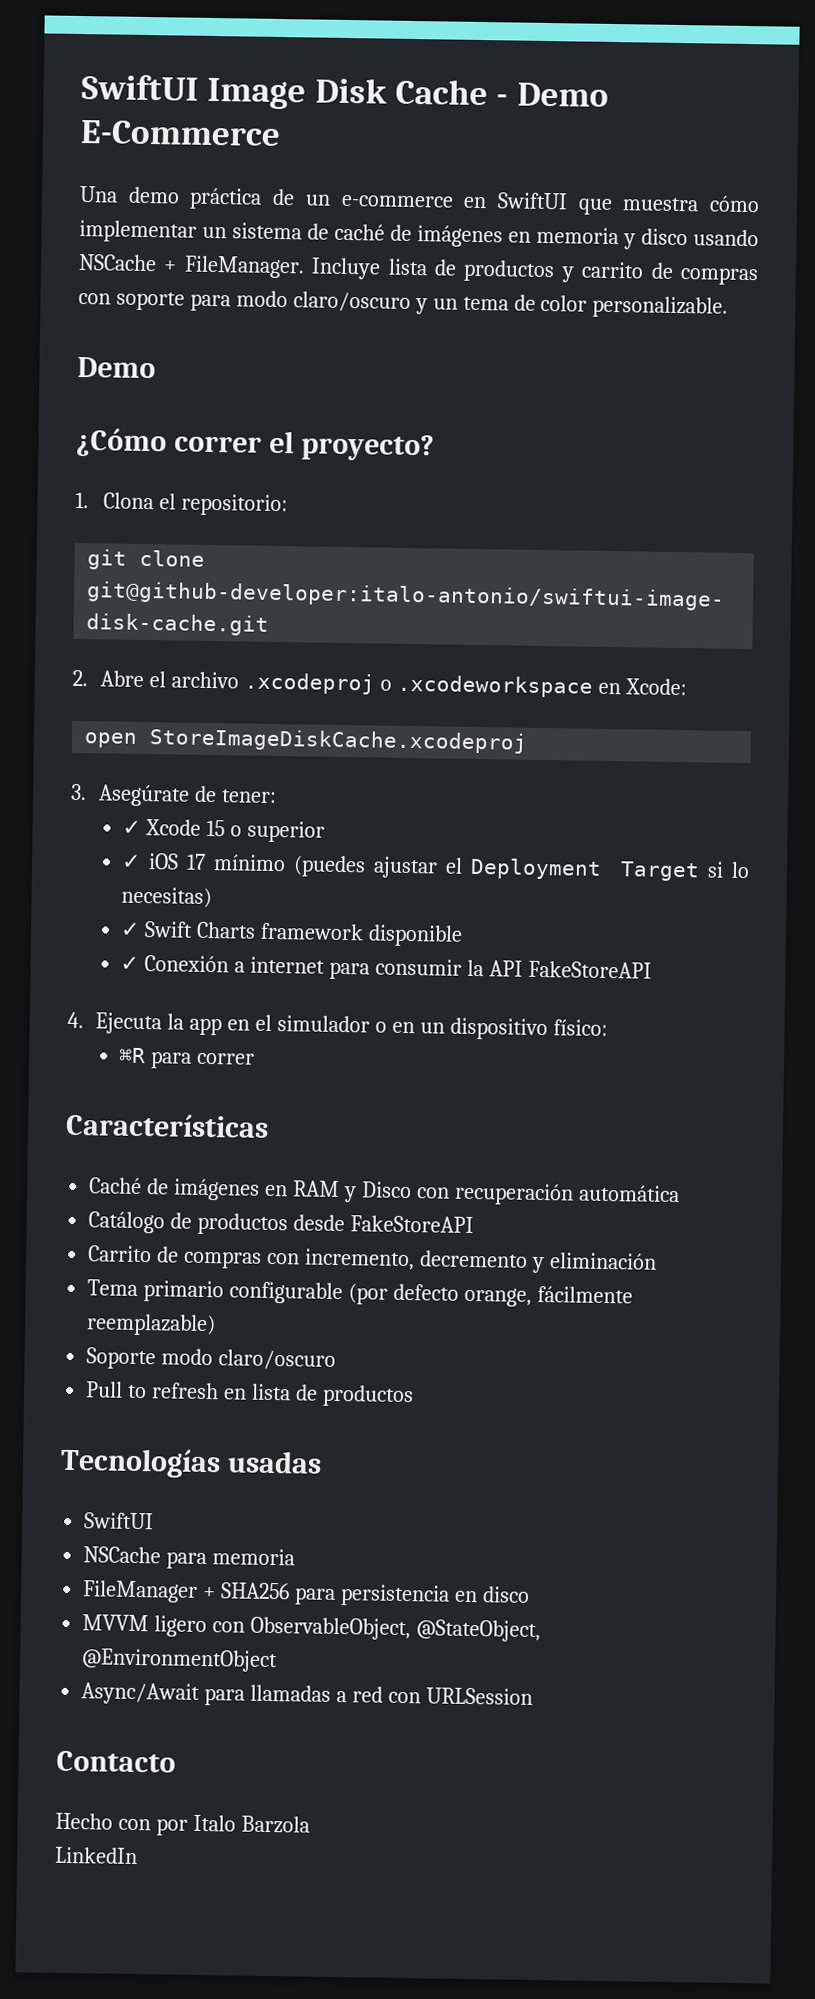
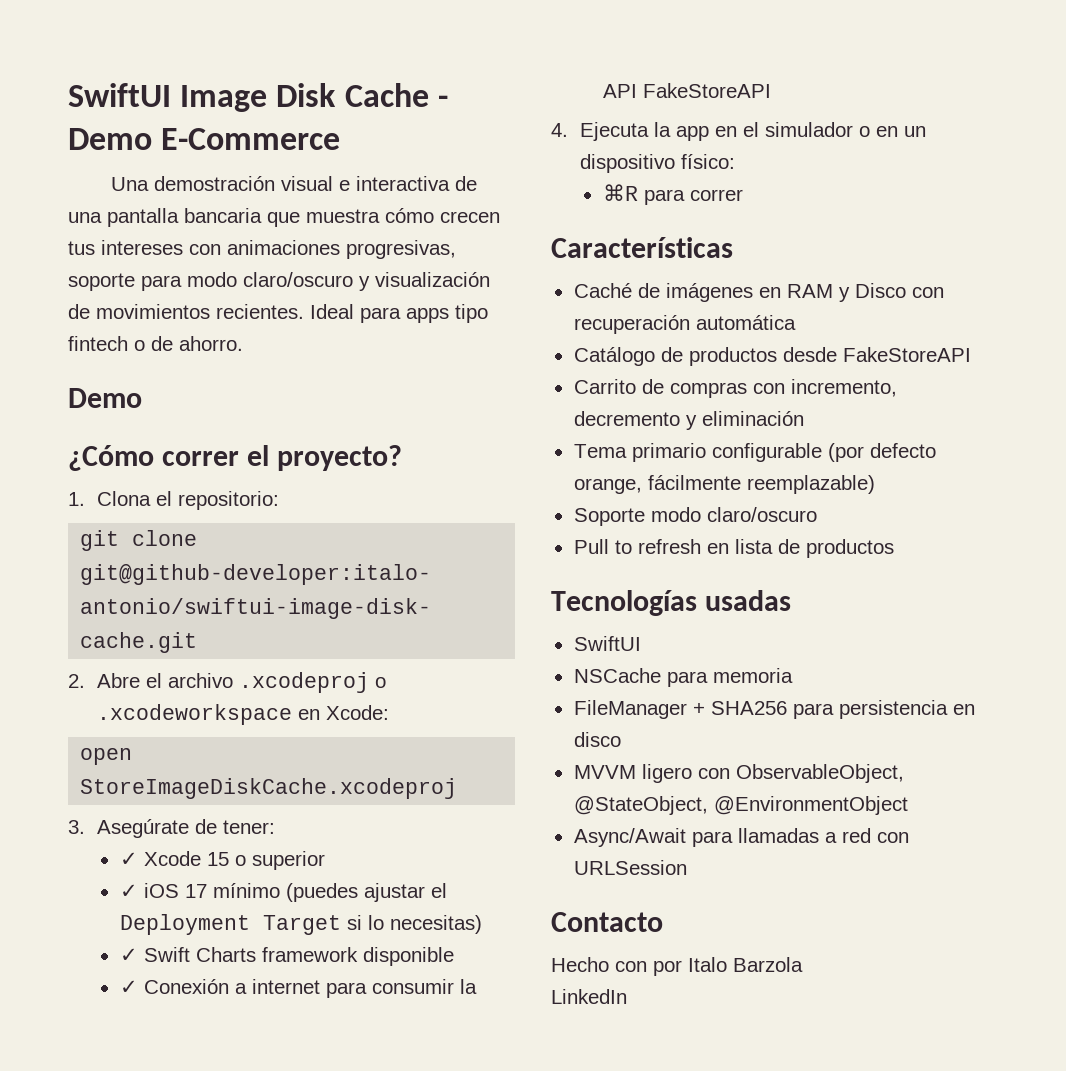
[127,186,760,215] [79,219,759,250] [78,253,759,286] [78,292,111,305] demo práctica de un e-commerce en SwiftUI que muestra cómo implementar un sistema de caché de imágenes en memoria y disco usando NSCache + FileManager. Incluye lista de productos y carrito de compras con -> [153,176,477,191] [68,208,500,227] [68,240,456,259] demostración visual e interactiva de una pantalla bancaria que muestra cómo crecen tus intereses con animaciones progresivas,
[432,294,729,319] un tema de color personalizable. -> [375,272,490,287] [68,304,488,323] [68,336,243,351] visualización de movimientos recientes. Ideal para apps tipo fintech o de ahorro.

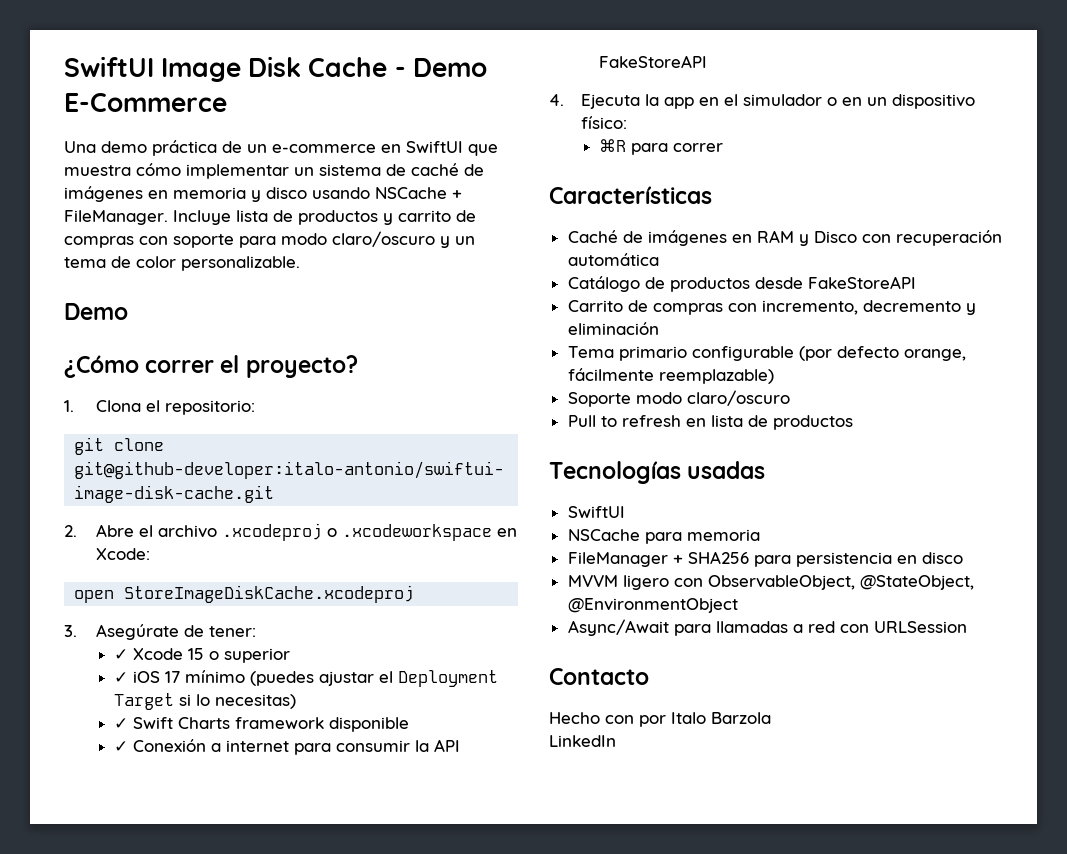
[153,176,477,191] [68,208,500,227] [68,240,456,259] demostración visual e interactiva de una pantalla bancaria que muestra cómo crecen tus intereses con animaciones progresivas, -> [101,140,498,156] [64,163,484,179] [64,186,462,202] [64,210,476,225] [64,236,168,248] demo práctica de un e-commerce en SwiftUI que muestra cómo implementar un sistema de caché de imágenes en memoria y disco usando NSCache + FileManager. Incluye lista de productos y carrito de compras con
[375,272,490,287] [68,304,488,323] [68,336,243,351] visualización de movimientos recientes. Ideal para apps tipo fintech o de ahorro. -> [455,236,475,245] [64,256,300,271] un tema de color personalizable.

